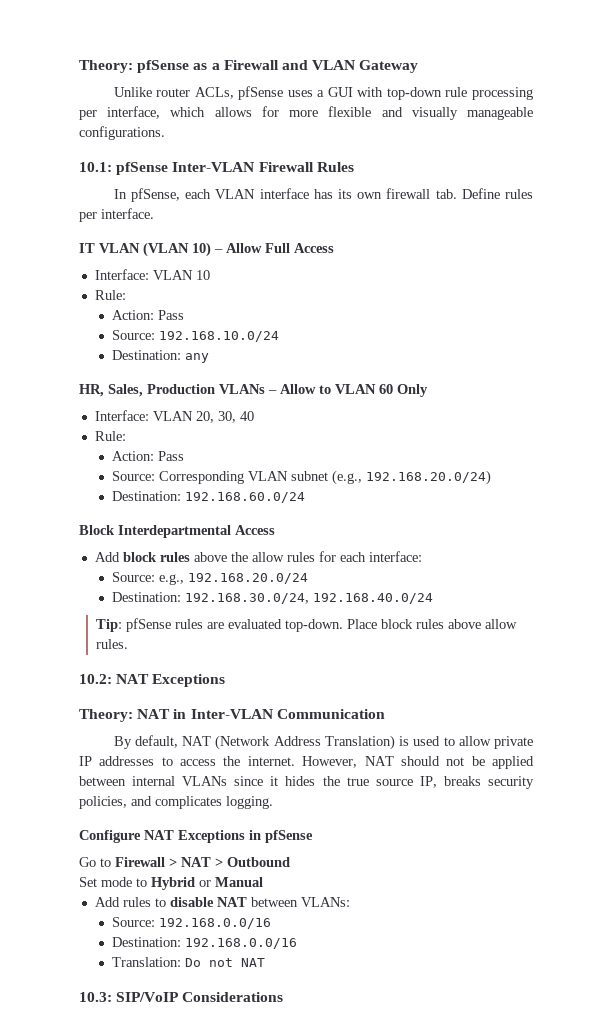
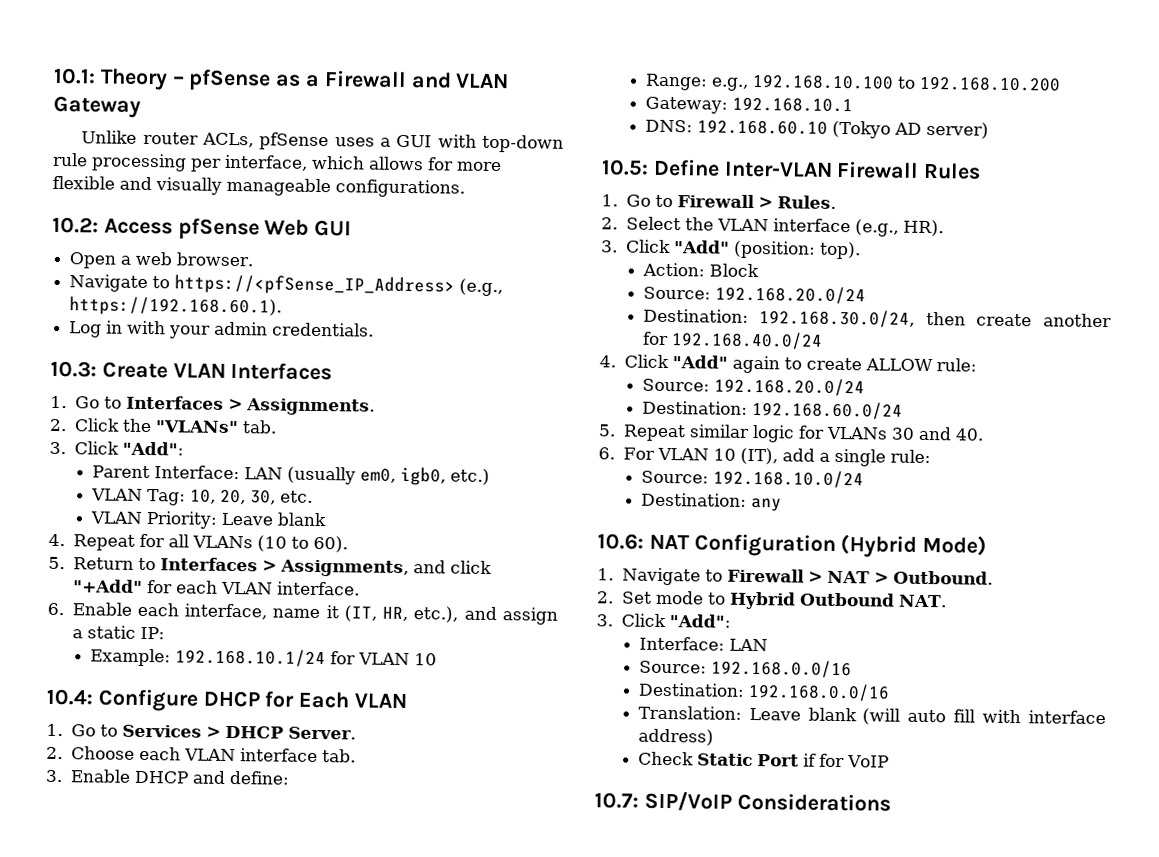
[79,60,133,73] Theory: -> [53,67,185,91] 10.1: Theory –
[79,162,354,175] [113,188,533,202] [79,208,154,222] [79,242,334,257] [94,269,210,280] [94,290,126,300] [112,310,185,320] [112,330,280,342] [112,350,210,363] [79,384,428,397] [94,410,254,423] [94,431,126,441] [112,451,185,461] [112,470,492,485] [112,491,306,503] [79,525,275,538] [94,551,422,562] [112,572,309,585] [112,592,434,604] [96,618,518,632] [96,639,129,649] [79,674,226,687] [79,709,385,722] [113,735,533,750] [79,756,534,769] [79,776,534,789] [79,796,273,809] [79,830,313,843] [79,857,96,867] 10.1: pfSense Inter-VLAN Firewall Rules // In pfSense, each VLAN interface has its own firewall tab. Define rules per interface. // IT VLAN (VLAN 10) – Allow Full Access // Interface: VLAN 10 // Rule: // Action: Pass // Source: 192.168.10.0/24 // Destination: any // HR, Sales, Production VLANs – Allow to VLAN 60 Only // Interface: VLAN 20, 30, 40 // Rule: // Action: Pass // Source: Corresponding VLAN subnet (e.g., 192.168.20.0/24) // Destination: 192.168.60.0/24 // Block Interdepartmental Access // Add block rules above the allow rules for each interface: // Source: e.g., 192.168.20.0/24 // Destination: 192.168.30.0/24, 192.168.40.0/24 // Tip: pfSense rules are evaluated top-down. Place block rules above allow rules. // 10.2: NAT Exceptions // Theory: NAT in Inter-VLAN Communication // By default, NAT (Network Address Translation) is used to allow private IP addresses to access the internet. However, NAT should not be applied between internal VLANs since it hides the true source IP, breaks security policies, and complicates logging. // Configure NAT Exceptions in pfSense // Go -> [52,216,353,241] [69,251,254,269] [69,274,504,297] [69,296,283,317] [69,320,375,339] [50,360,333,381] [50,395,375,416] [49,418,277,434] [49,441,184,456] [91,465,490,486] [90,488,313,506] [89,511,327,529] [48,533,348,553] [48,556,492,578] [72,579,360,596] [47,602,559,625] [71,625,165,640] [89,648,437,668] [46,688,408,712] [46,723,356,740] [46,746,356,763] [45,769,290,785] [644,73,1061,92] [644,96,853,114] [644,119,989,139] [601,158,982,180] [601,194,836,209] [601,216,944,237] [601,239,861,260] [641,262,759,278] [642,285,866,305] [642,308,1112,328] [641,331,823,350] [599,354,977,374] [641,377,865,397] [641,400,903,420] [598,424,984,443] [598,447,931,467] [640,469,864,489] [640,492,782,512] [597,533,988,558] [597,567,701,586] 10.2: Access pfSense Web GUI // Open a web browser. // Navigate to https://<pfSense_IP_Address> (e.g., https://192.168.60.1). // Log in with your admin credentials. // 10.3: Create VLAN Interfaces // 1. Go to Interfaces > Assignments. // 2. Click the "VLANs" tab. // 3. Click "Add": // Parent Interface: LAN (usually em0, igb0, etc.) // VLAN Tag: 10, 20, 30, etc. // VLAN Priority: Leave blank // 4. Repeat for all VLANs (10 to 60). // 5. Return to Interfaces > Assignments, and click "+Add" for each VLAN interface. // 6. Enable each interface, name it (IT, HR, etc.), and assign a static IP: // Example: 192.168.10.1/24 for VLAN 10 // 10.4: Configure DHCP for Each VLAN // 1. Go to Services > DHCP Server. // 2. Choose each VLAN interface tab. // 3. Enable DHCP and define: // Range: e.g., 192.168.10.100 to 192.168.10.200 // Gateway: 192.168.10.1 // DNS: 192.168.60.10 (Tokyo AD server) // 10.5: Define Inter-VLAN Firewall Rules // 1. Go to Firewall > Rules. // 2. Select the VLAN interface (e.g., HR). // 3. Click "Add" (position: top). // Action: Block // Source: 192.168.20.0/24 // Destination: 192.168.30.0/24, then create another for 192.168.40.0/24 // 4. Click "Add" again to create ALLOW rule: // Source: 192.168.20.0/24 // Destination: 192.168.60.0/24 // 5. Repeat similar logic for VLANs 30 and 40. // 6. For VLAN 10 (IT), add a single rule: // Source: 192.168.10.0/24 // Destination: any // 10.6: NAT Configuration (Hybrid Mode) // 1. Navigate
[227,857,290,867] Outbound // -> [892,570,993,585] [596,591,614,604] Outbound. // 2.
[199,877,263,887] [94,897,350,907] or Manual // Add rules to disable NAT between VLANs: -> [798,592,947,608] [596,613,731,628] [638,636,768,652] Outbound NAT. // 3. Click "Add": // Interface: LAN
[185,958,266,967] [79,992,112,1002] Do not NAT // 10.3: -> [748,707,1106,725] [637,728,714,746] [637,751,889,768] [594,792,639,809] Leave blank (will auto fill with interface address) // Check Static Port if for VoIP // 10.7:

